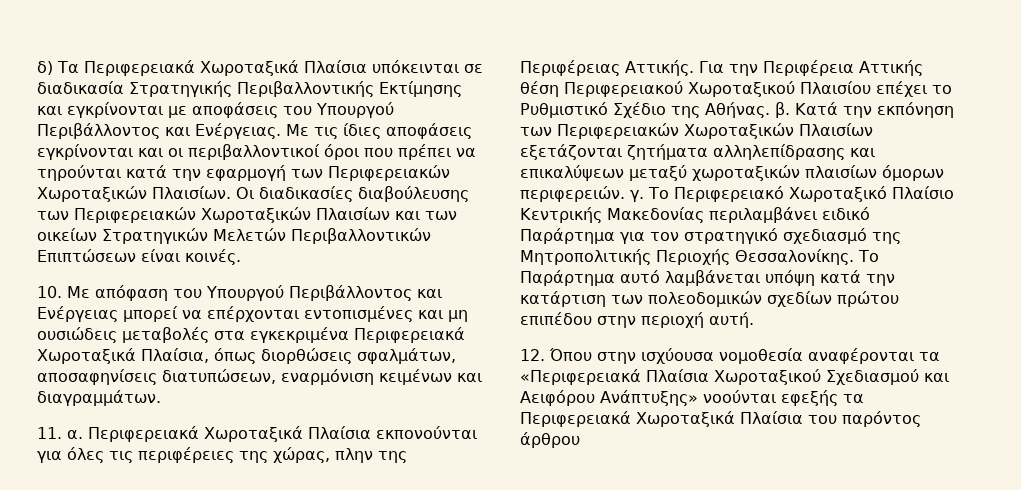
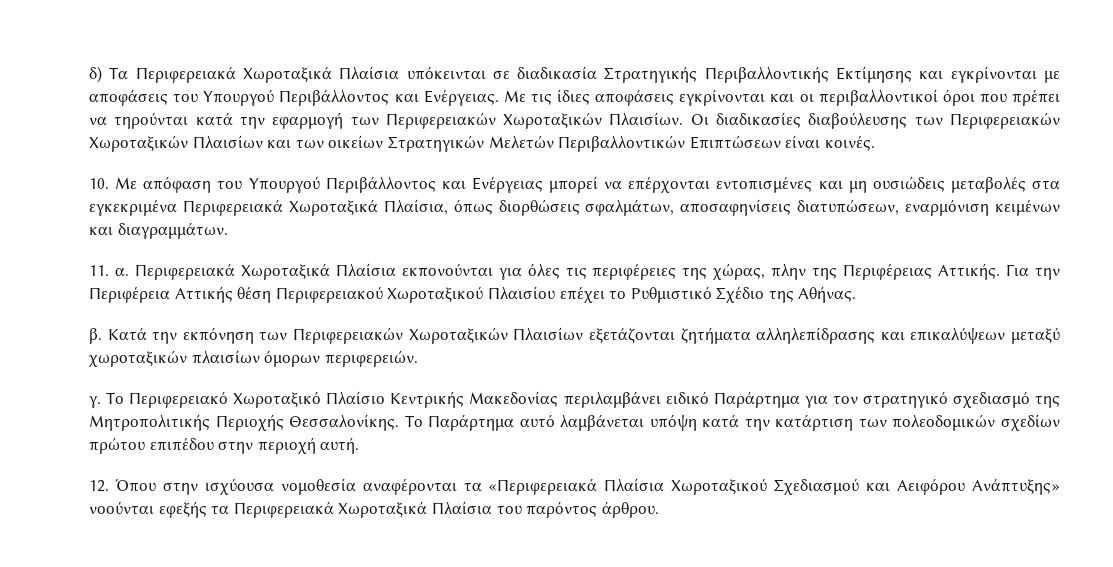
(770, 110) none -> (857, 294) //
(625, 194) none -> (418, 358) //
[520,432,580,448] άρθρου -> [601,501,659,518] άρθρου.

